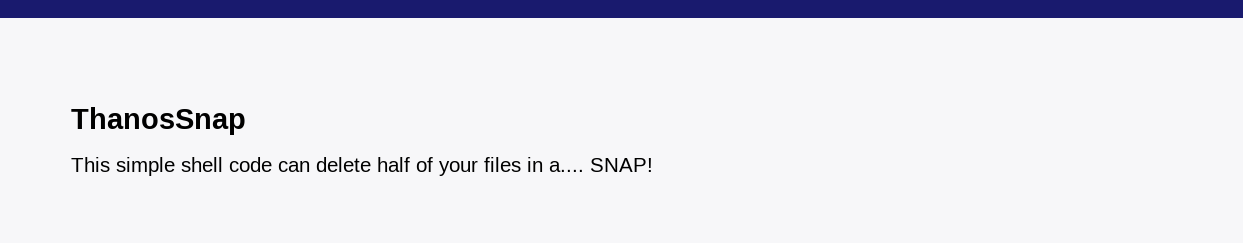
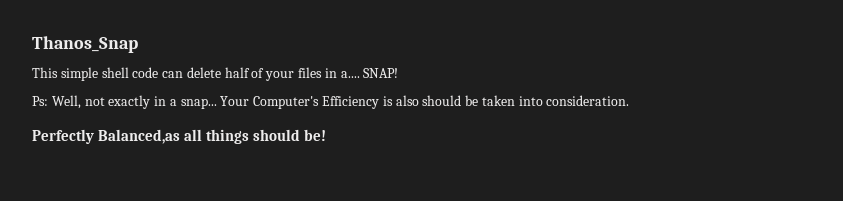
[71,107,246,135] ThanosSnap -> [32,36,138,53] Thanos_Snap
(653, 165) none -> [32,95,630,109] [32,129,327,144] // Ps: Well, not exactly in a snap... Your Computer's Efficiency is also should be taken into consideration. // Perfectly Balanced,as all things should be!

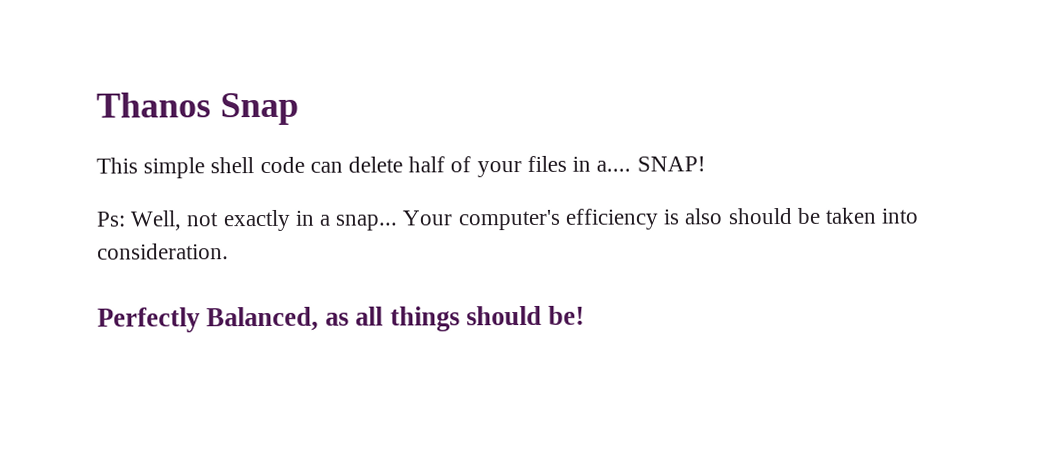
[32,36,138,53] Thanos_Snap -> [96,92,299,126] Thanos Snap
[253,96,380,109] Computer's Efficiency -> [457,208,659,231] computer's efficiency
[98,129,181,144] Balanced,as -> [206,306,350,332] Balanced, as

